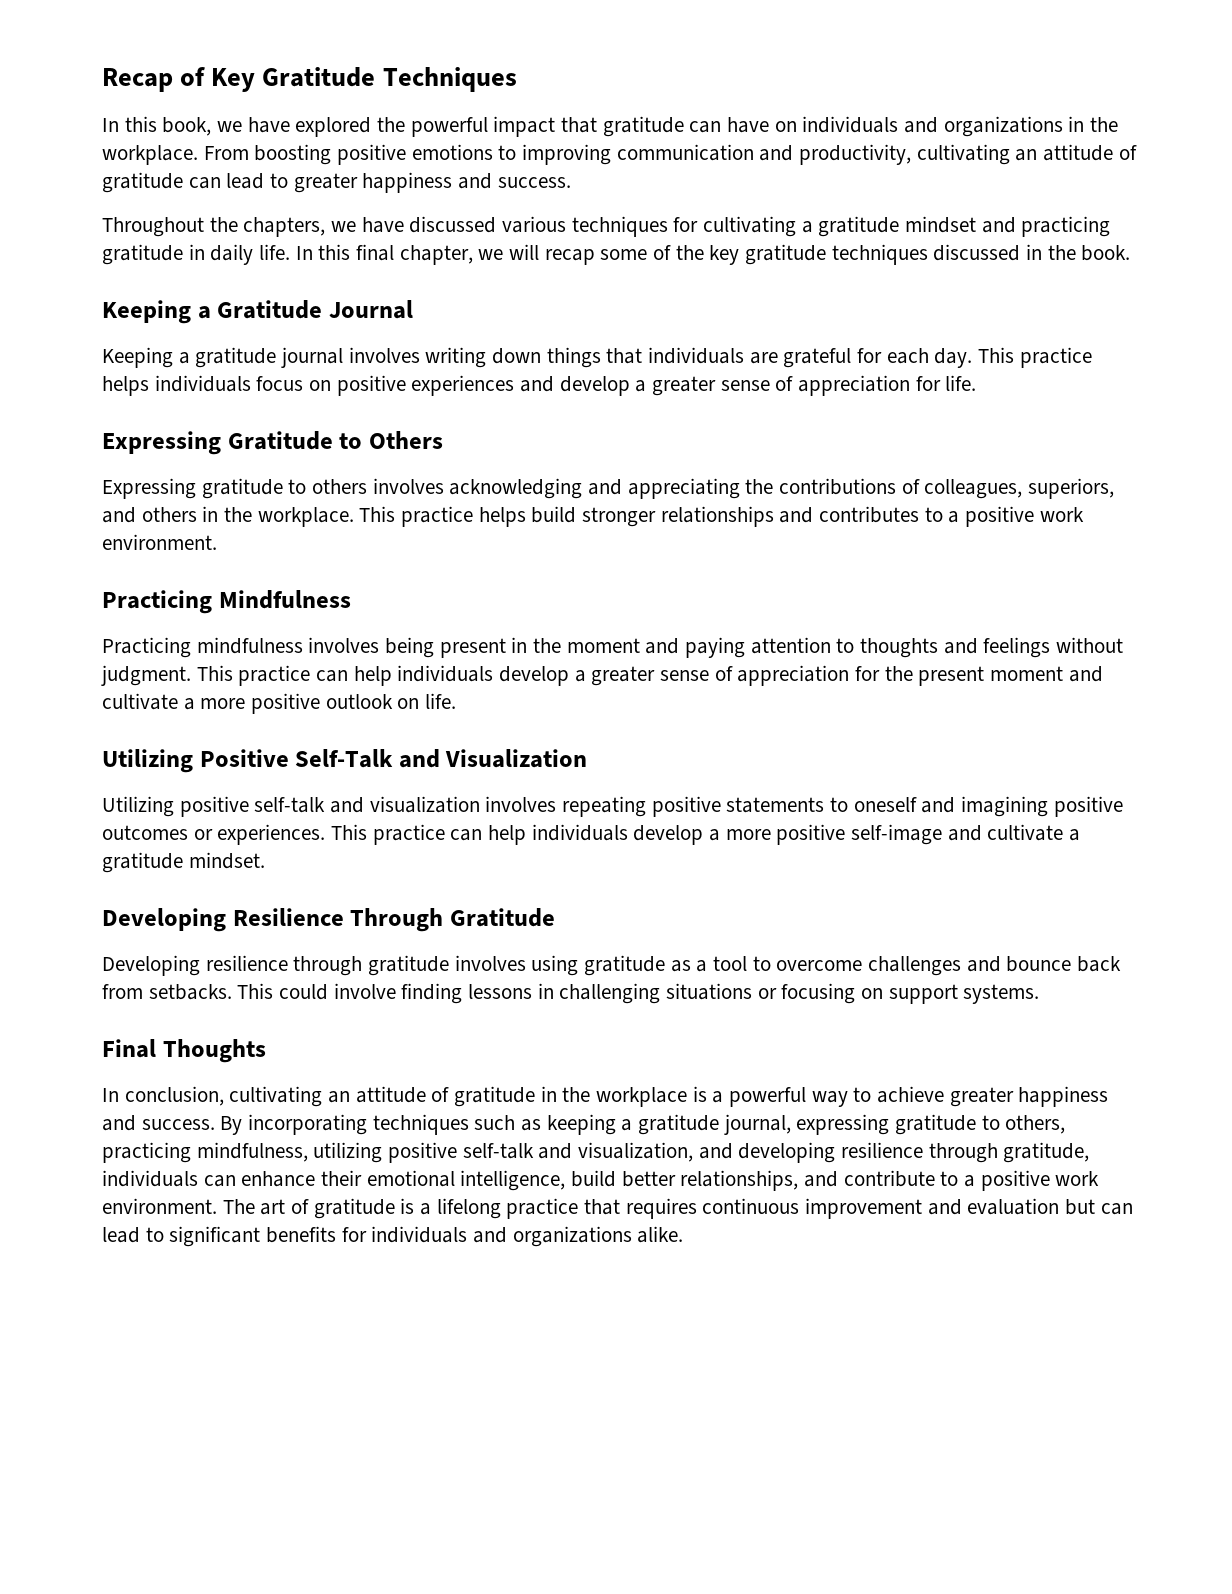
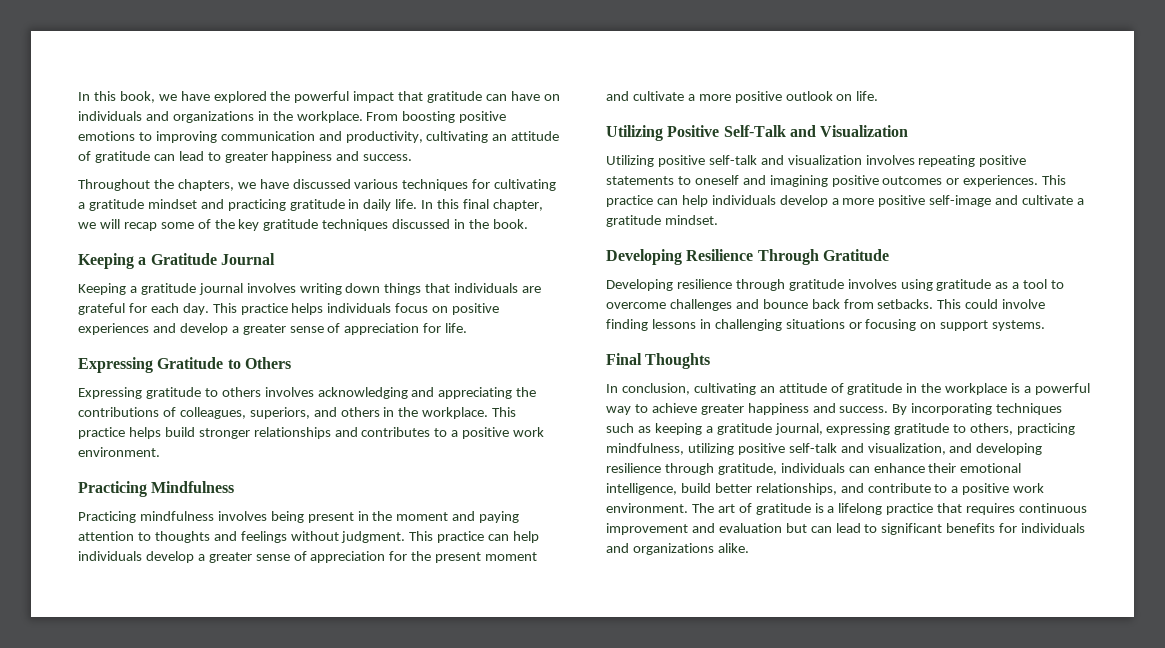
[102,67,517,92] Recap of Key Gratitude Techniques // -> (78, 96) none

